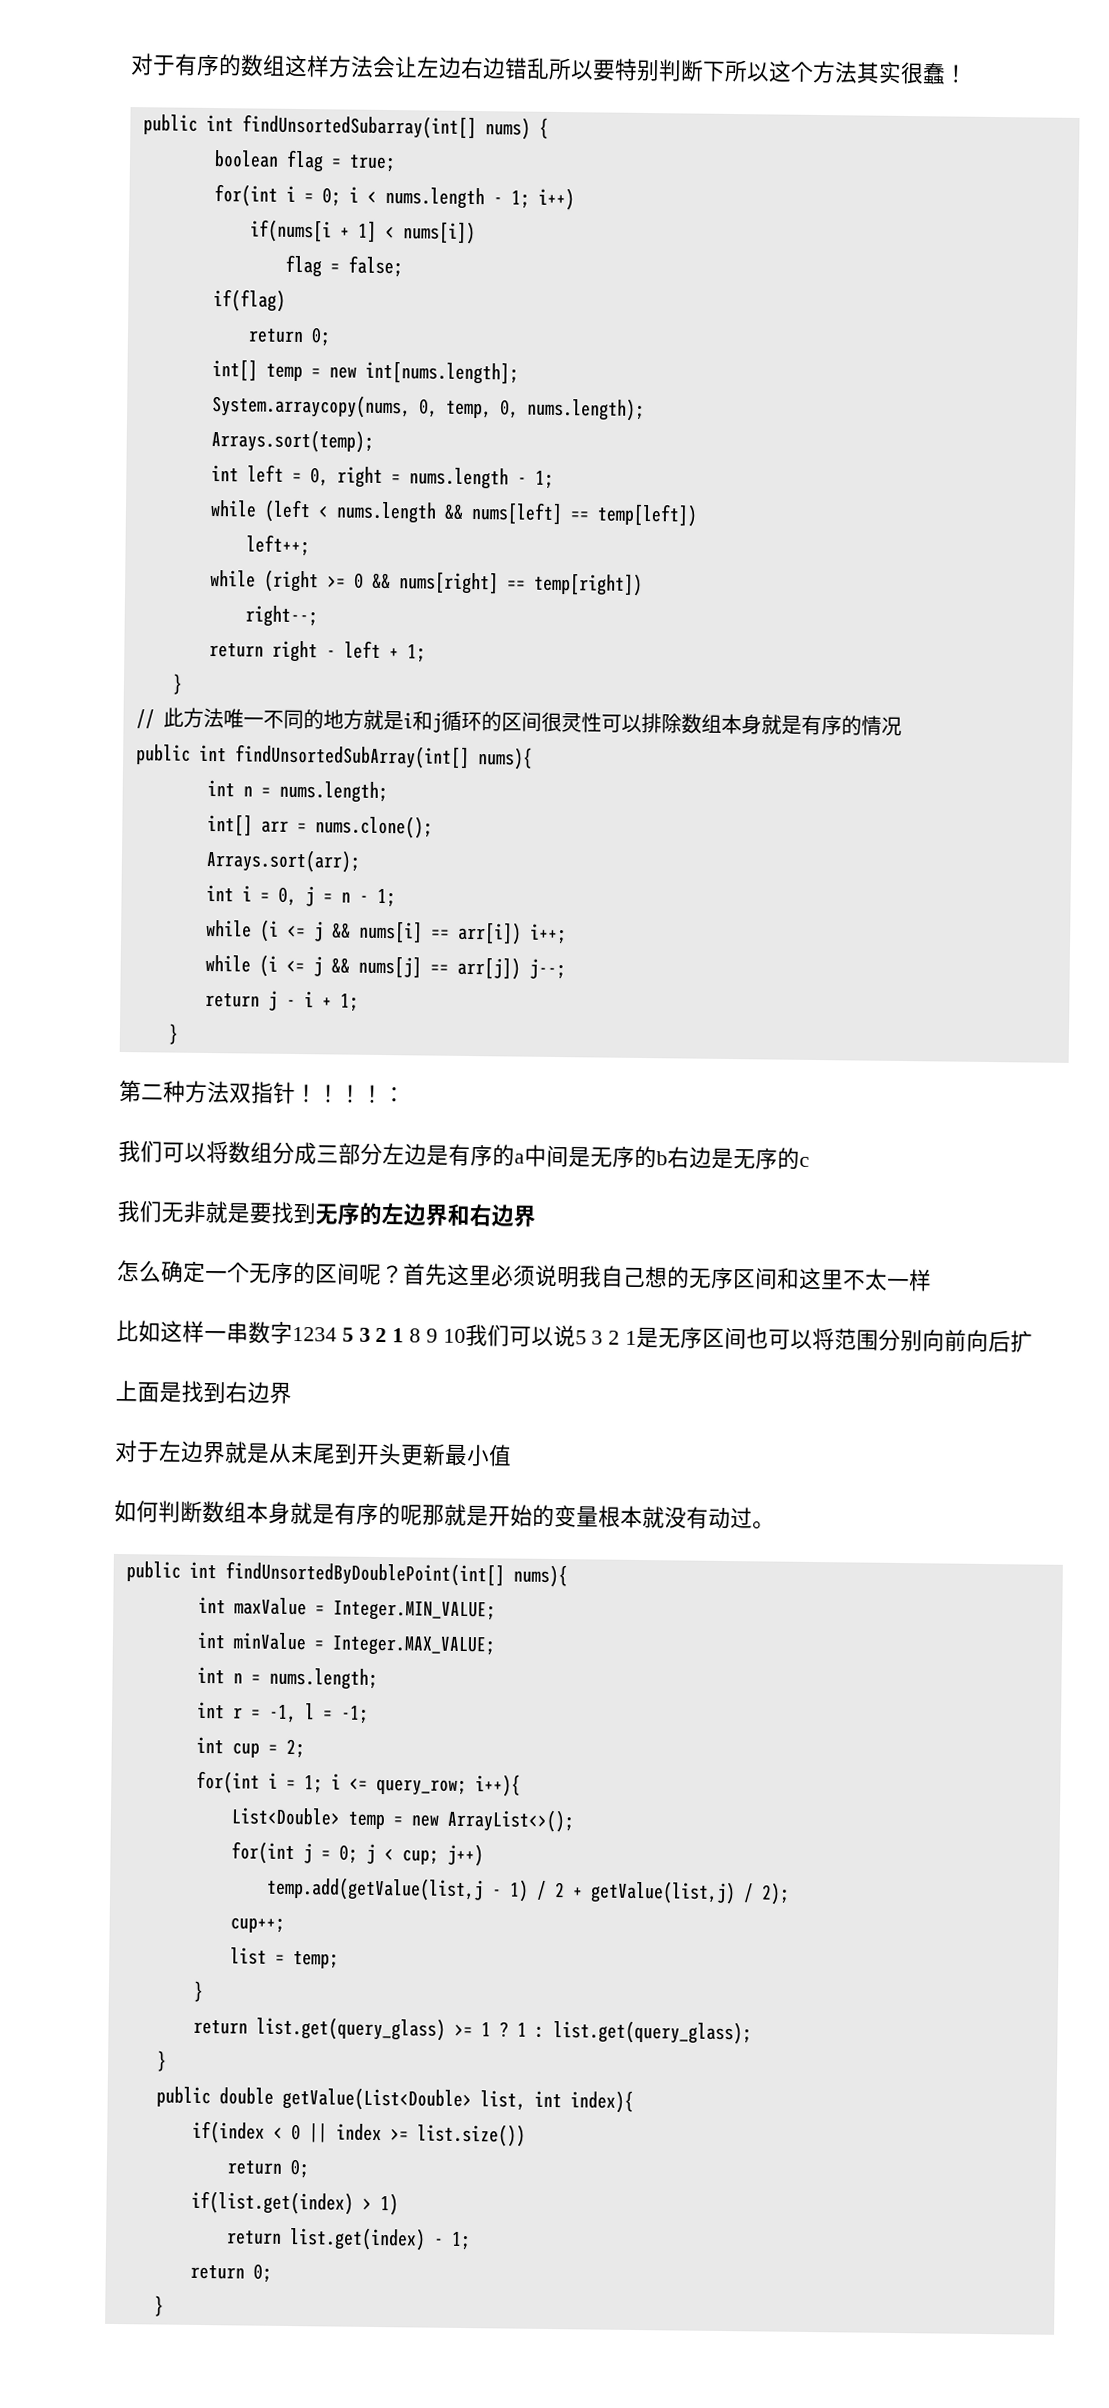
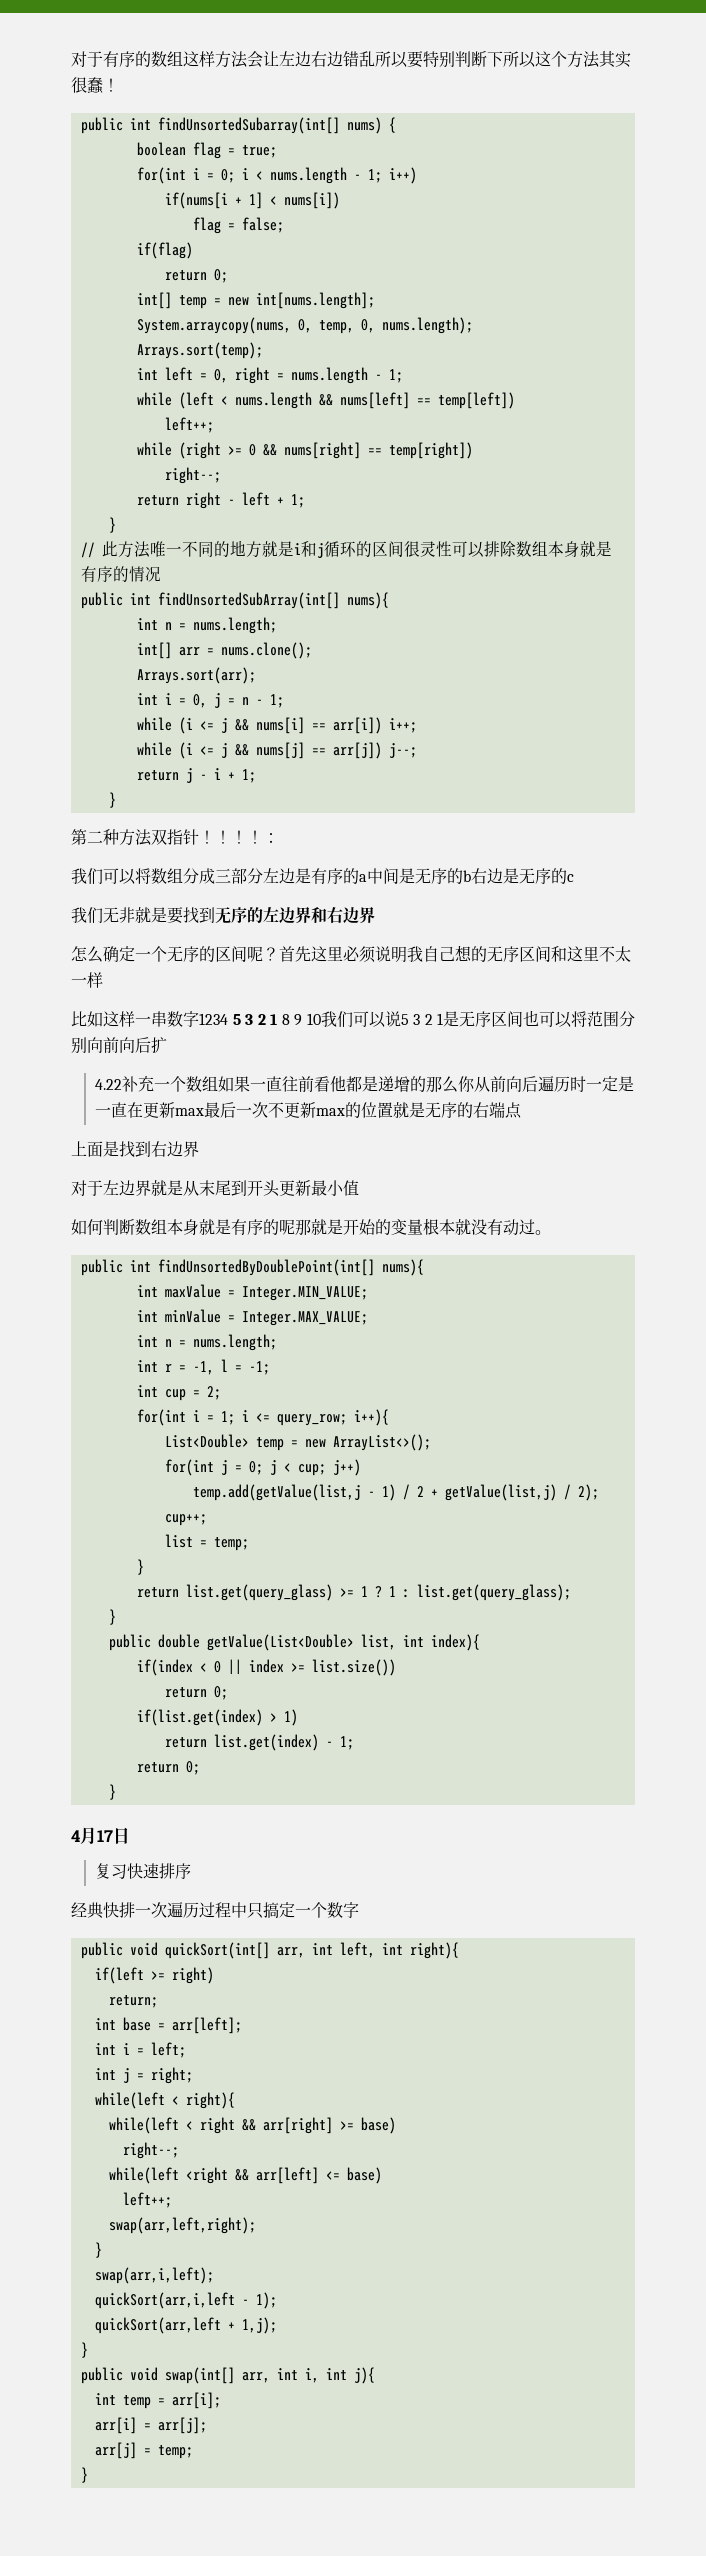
(1034, 1341) none -> [94,1076,634,1093] [94,1102,522,1119] // 4.22补充一个数组如果一直往前看他都是递增的那么你从前向后遍历时一定是一直在更新max最后一次不更新max的位置就是无序的右端点
(164, 2306) none -> [71,1827,130,1845] [94,1863,191,1879] [71,1902,359,1919] [80,1942,459,1959] [94,1967,214,1984] [108,1995,158,2008] [94,2017,242,2034] [94,2042,186,2058] [94,2067,193,2084] [94,2092,235,2109] [108,2117,396,2134] [122,2142,179,2159] [108,2167,382,2184] [122,2192,172,2208] [108,2217,256,2234] [94,2242,102,2258] [94,2267,214,2284] [94,2292,277,2309] [94,2317,277,2334] [80,2342,88,2358] [80,2367,375,2384] [94,2392,221,2409] [94,2417,207,2434] [94,2442,193,2459] [80,2467,88,2483] // 4月17日 // 复习快速排序 // 经典快排一次遍历过程中只搞定一个数字 // public void quickSort(int[] arr, int left, int right){ // if(left >= right) // return; // int base = arr[left]; // int i = left; // int j = right; // while(left < right){ // while(left < right && arr[right] >= base) // right--; // while(left <right && arr[left] <= base) // left++; // swap(arr,left,right); // } // swap(arr,i,left); // quickSort(arr,i,left - 1); // quickSort(arr,left + 1,j); // } // public void swap(int[] arr, int i, int j){ // int temp = arr[i]; // arr[i] = arr[j]; // arr[j] = temp; // }

